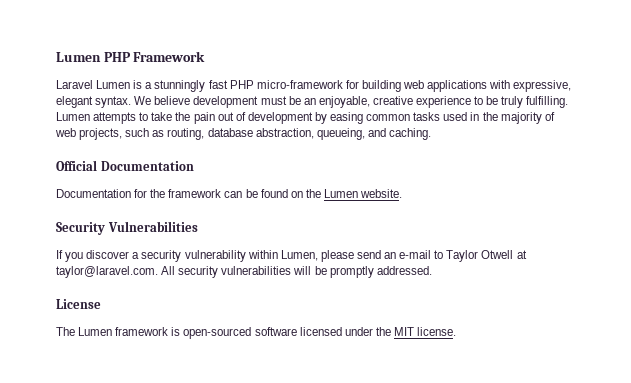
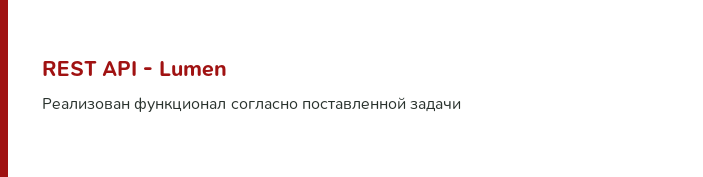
[56,51,206,62] [56,80,572,92] [56,96,569,108] [56,112,555,124] [55,128,431,140] [56,160,194,171] [56,189,403,198] [56,221,198,235] [56,250,527,262] [56,266,432,278] [56,299,101,309] [56,327,457,339] Lumen PHP Framework // Laravel Lumen is a stunningly fast PHP micro-framework for building web applications with expressive, elegant syntax. We believe development must be an enjoyable, creative experience to be truly fulfilling. Lumen attempts to take the pain out of development by easing common tasks used in the majority of web projects, such as routing, database abstraction, queueing, and caching. // Official Documentation // Documentation for the framework can be found on the Lumen website. // Security Vulnerabilities // If you discover a security vulnerability within Lumen, please send an e-mail to Taylor Otwell at taylor@laravel.com. All security vulnerabilities will be promptly addressed. // License // The Lumen framework is open-sourced software licensed under the MIT license. -> [42,61,227,77] [42,97,462,113] REST API - Lumen // Реализован функционал согласно поставленной задачи

